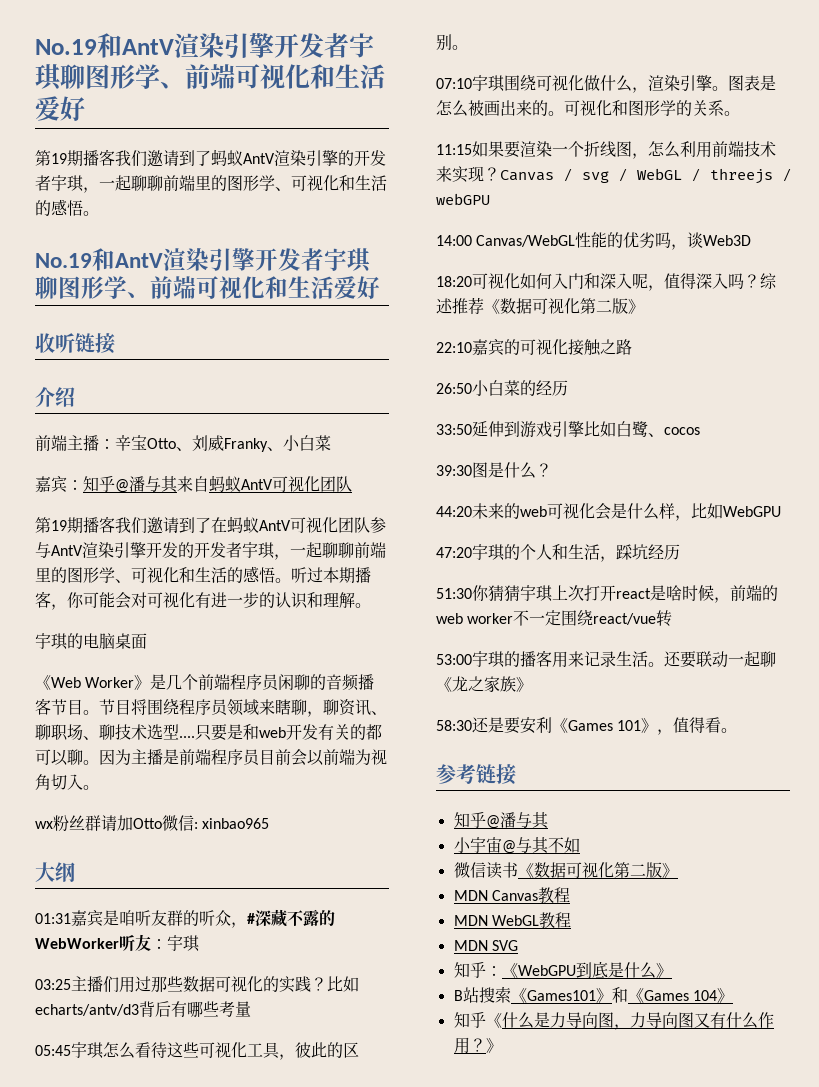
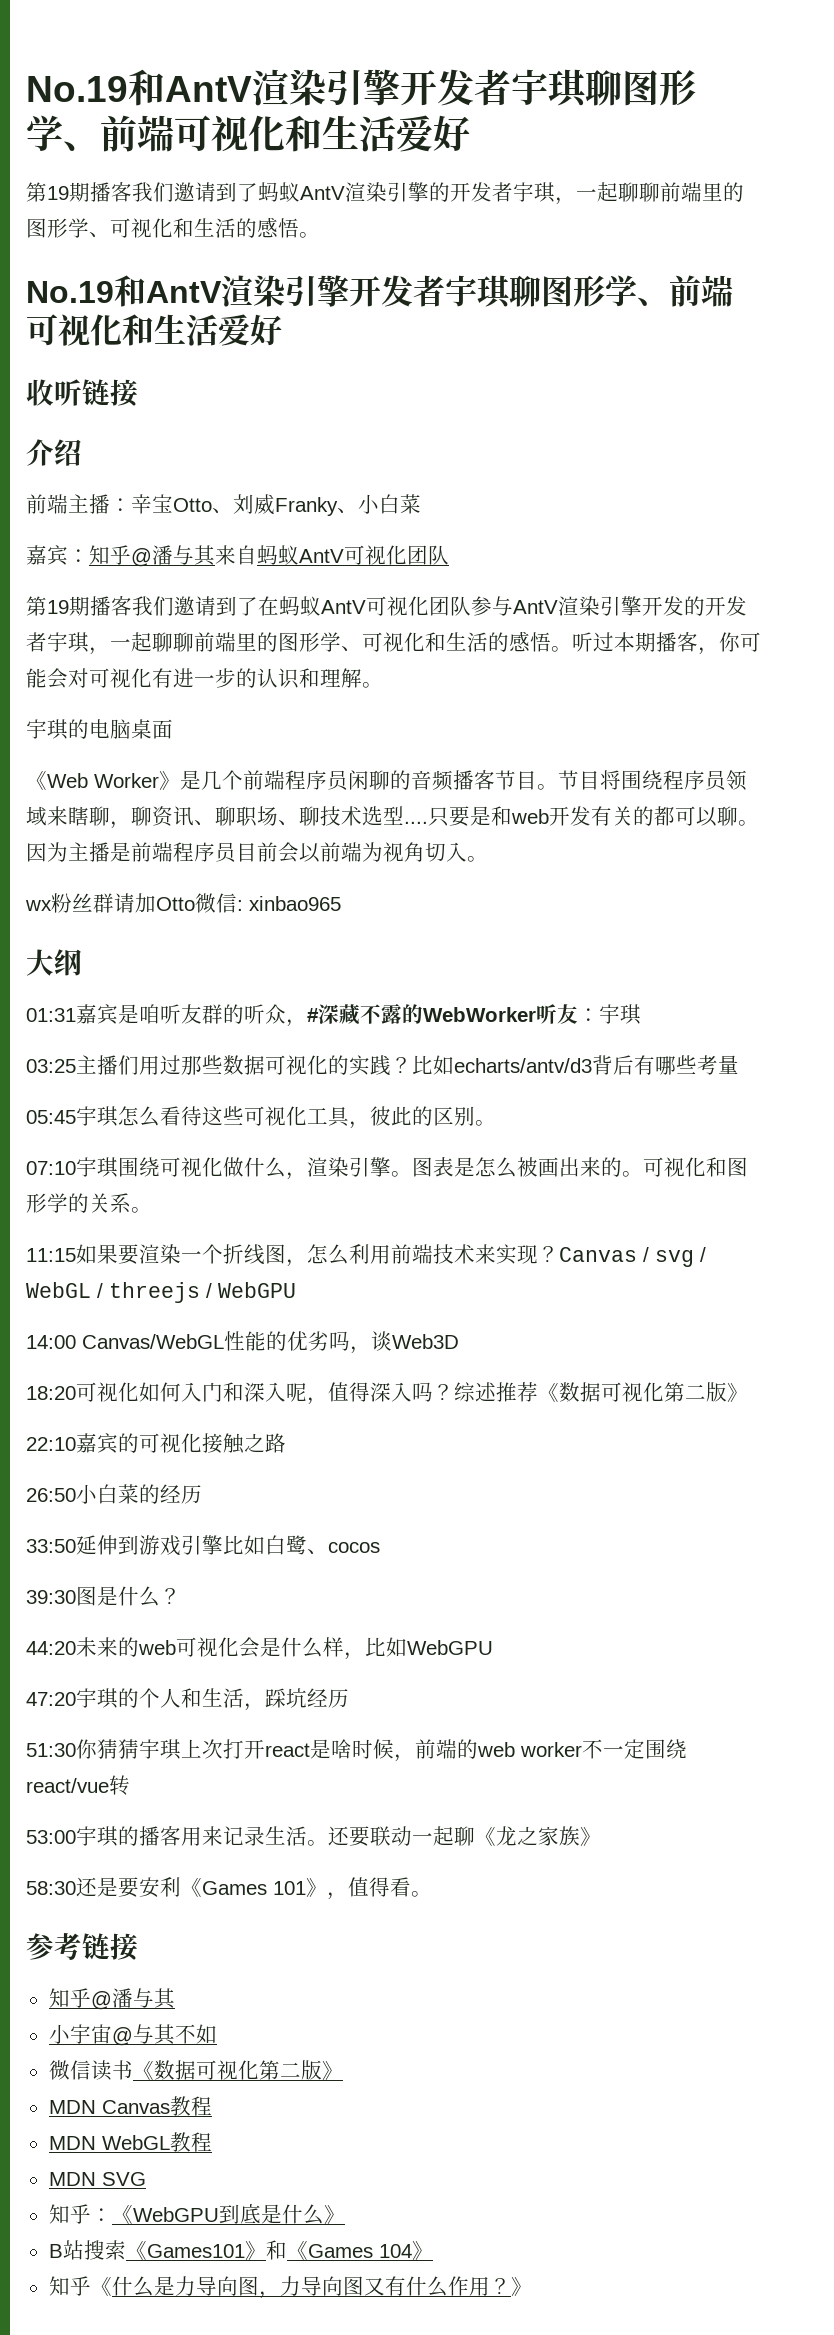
[436,193,490,205] webGPU -> [218,1282,296,1298] WebGPU

